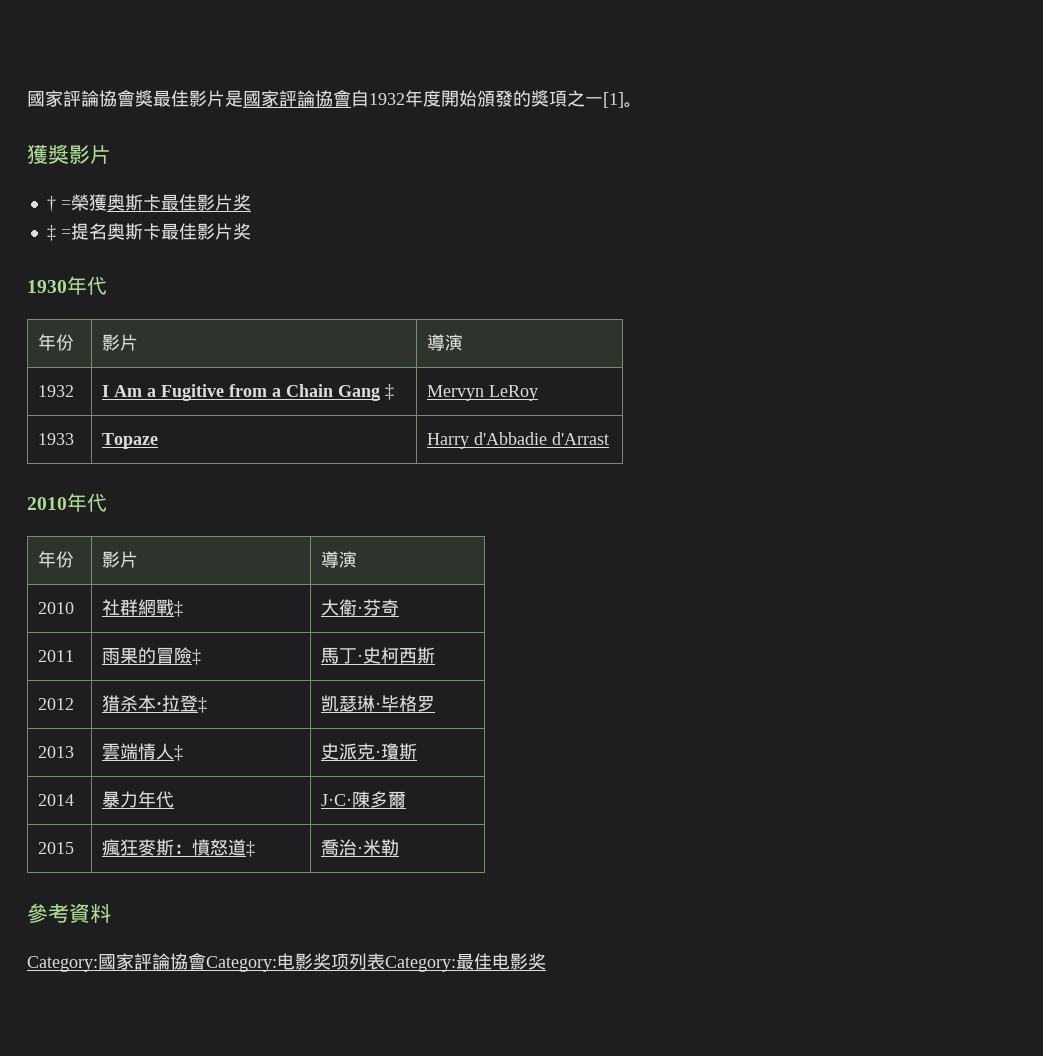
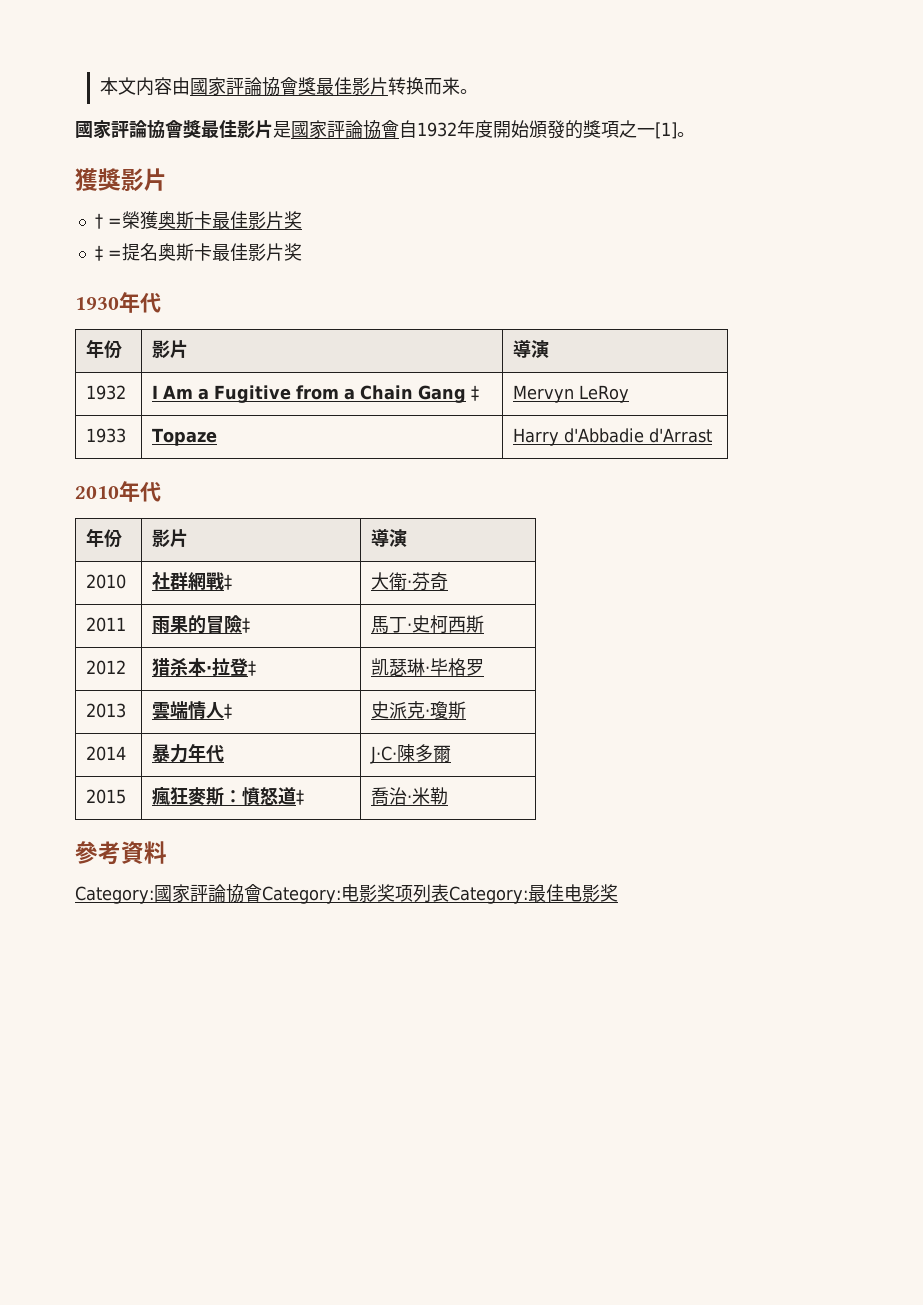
(27, 99) none -> [100,77,479,96] 本文内容由國家評論協會獎最佳影片转换而来。 //

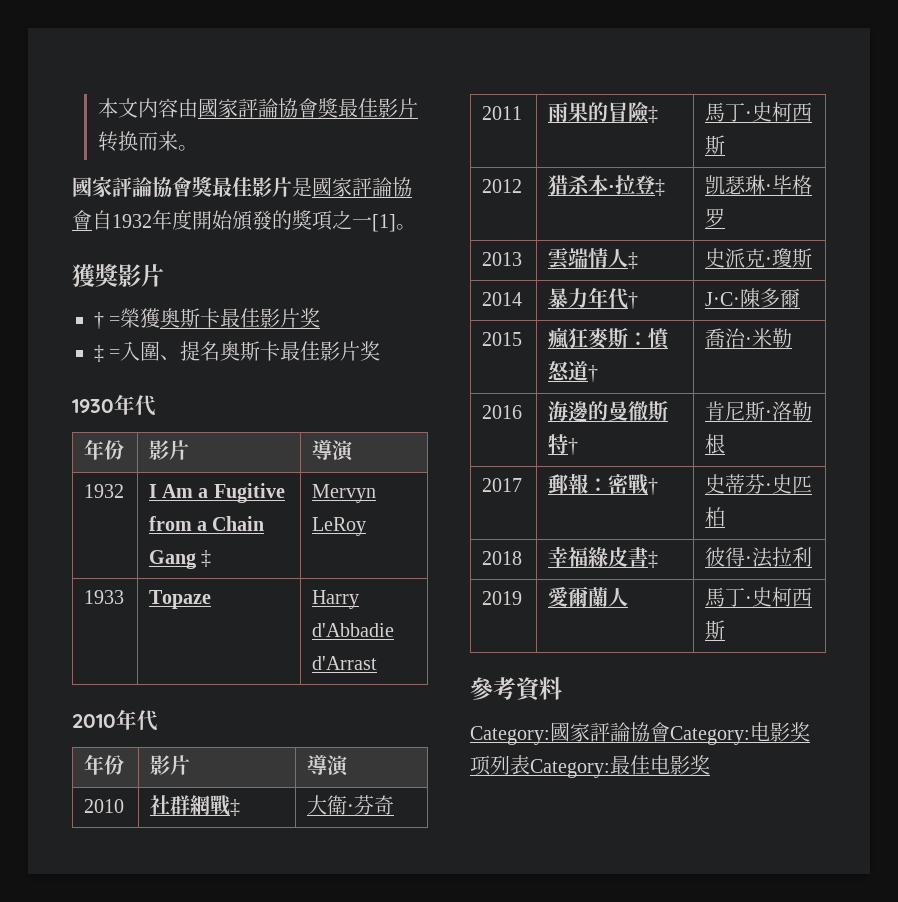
(122, 254) none -> [120,341,181,361] 入圍、
(225, 753) none -> [627,292,638,309] †
[296,789,305,805] ‡ -> [587,365,598,382] †
(449, 796) none -> [481,405,522,419] [547,401,668,422] [547,434,578,455] [704,401,812,421] [704,434,725,454] [481,478,522,492] [547,473,658,495] [704,474,812,494] [704,507,725,527] [481,551,522,565] [547,546,658,568] [704,547,812,568] [481,591,522,605] [547,586,628,607] [704,587,812,607] [704,620,725,640] // 2016 | 海邊的曼徹斯特† | 肯尼斯·洛勒根 // 2017 | 郵報：密戰† | 史蒂芬·史匹柏 // 2018 | 幸福綠皮書‡ | 彼得·法拉利 // 2019 | 愛爾蘭人 | 馬丁·史柯西斯

